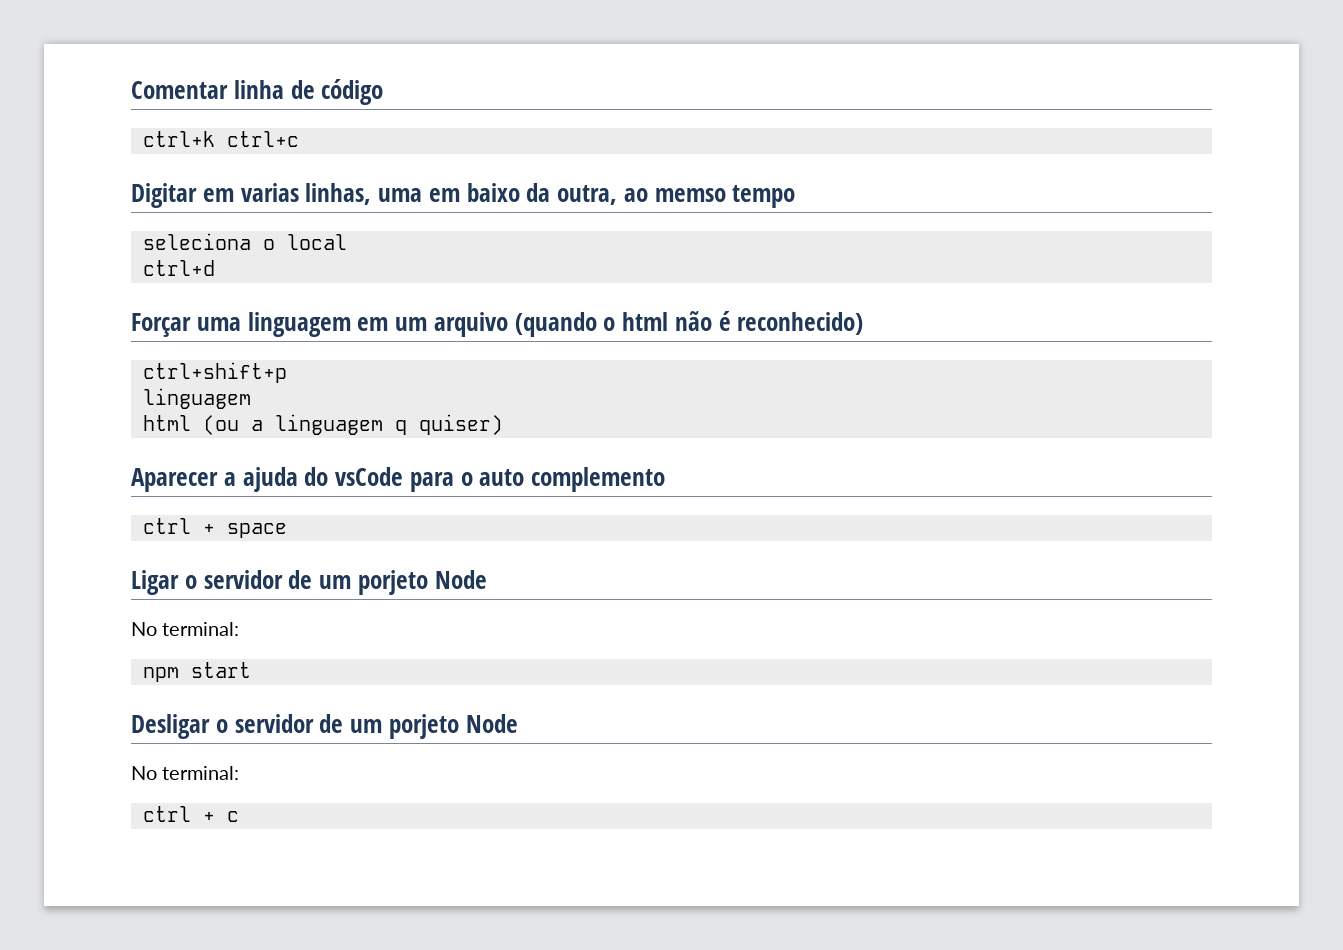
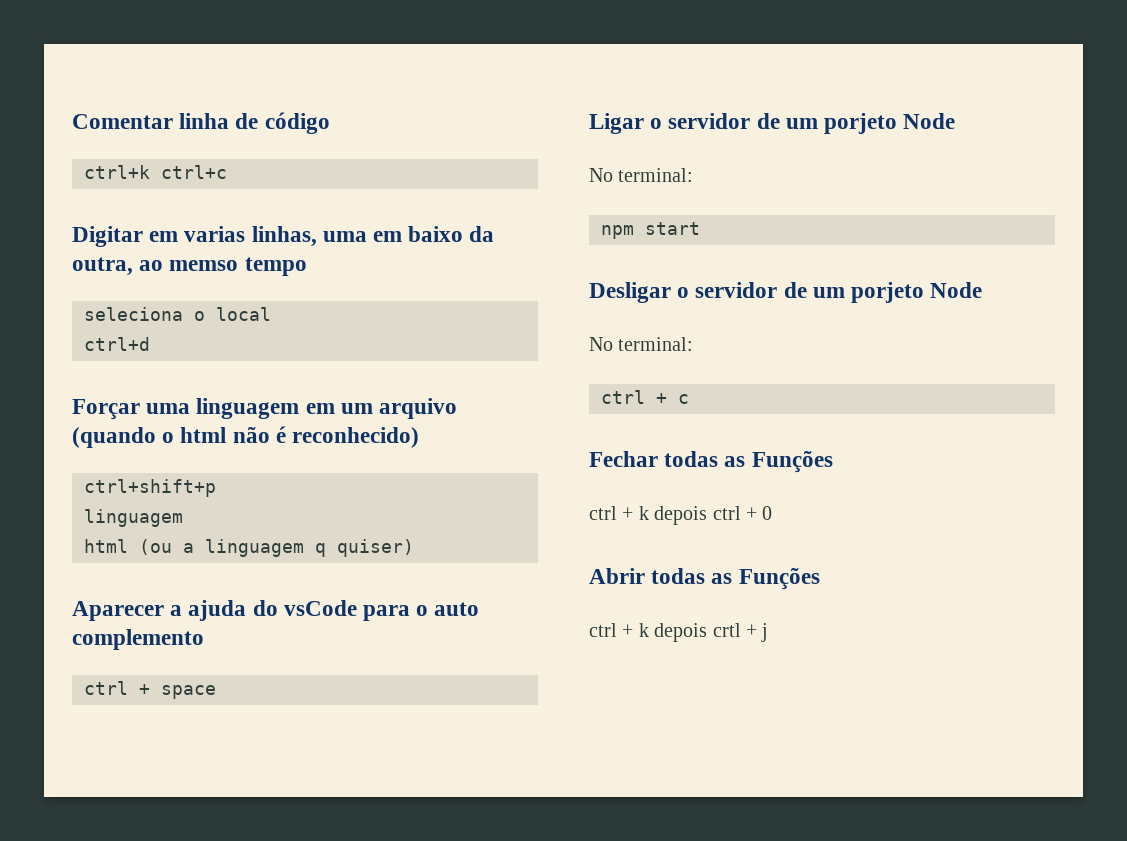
(239, 816) none -> [589,451,833,473] [589,506,773,525] [589,568,820,590] [589,623,769,642] // Fechar todas as Funções // ctrl + k depois ctrl + 0 // Abrir todas as Funções // ctrl + k depois crtl + j

